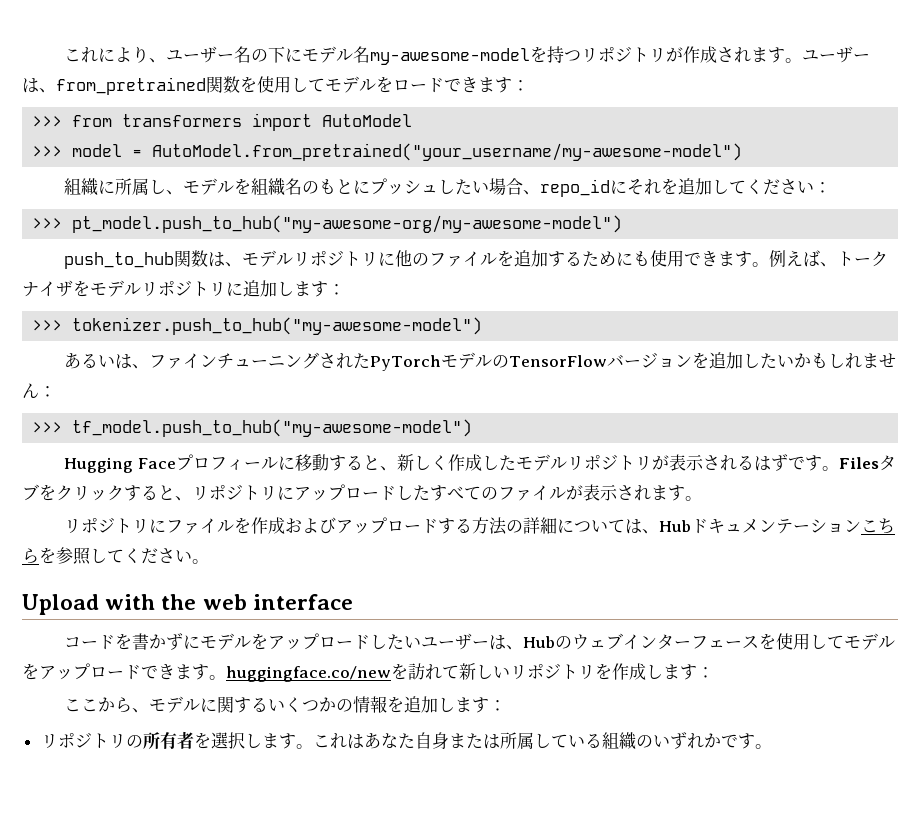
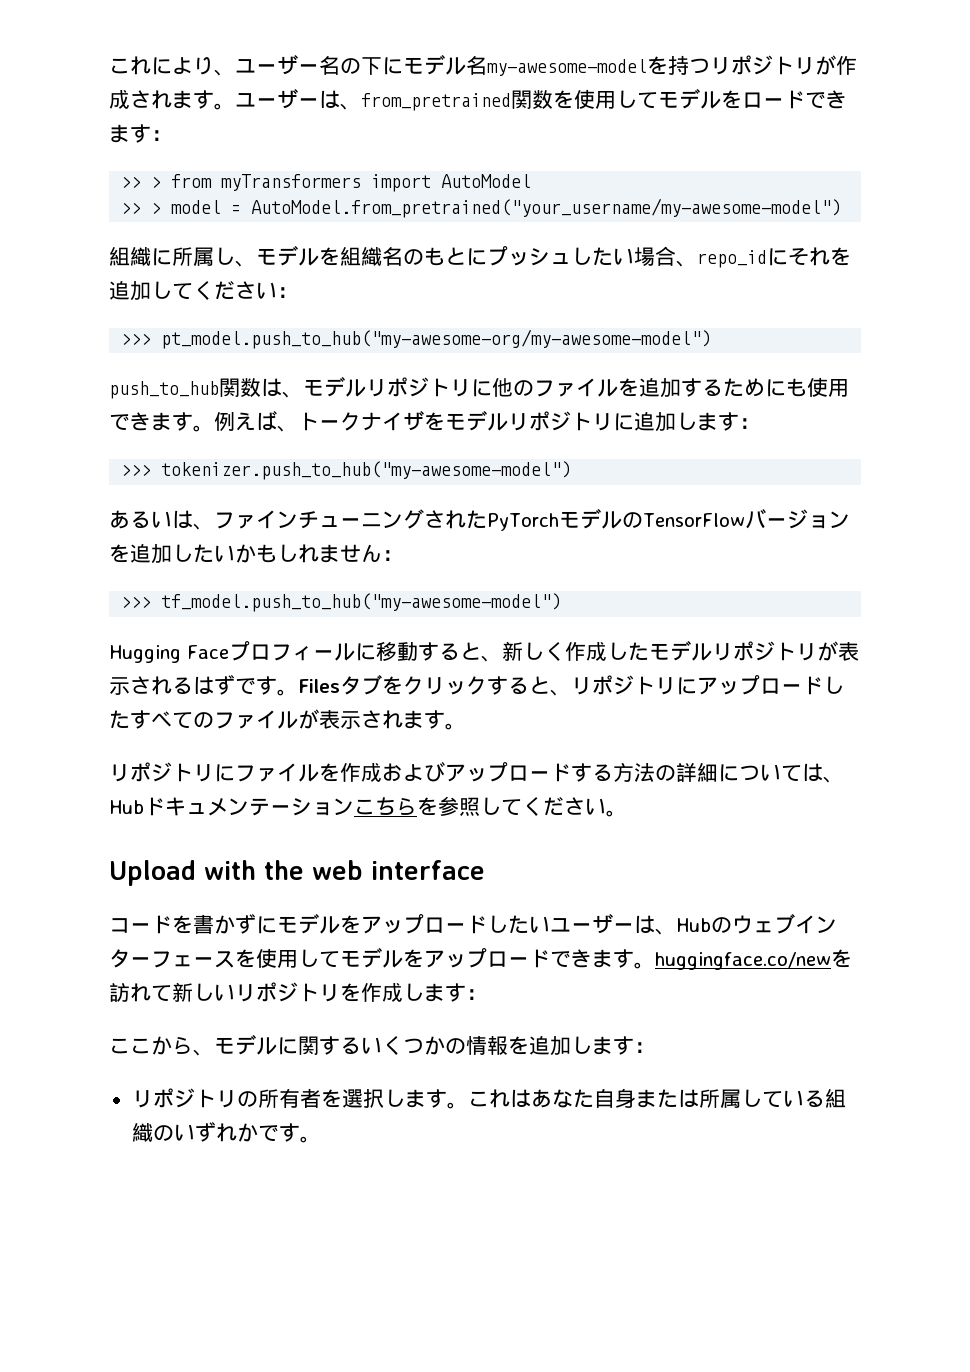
[32,114,243,127] >>> from transformers -> [121,174,362,191] >> > from myTransformers
[32,146,63,157] >>> -> [121,202,162,214] >> >

